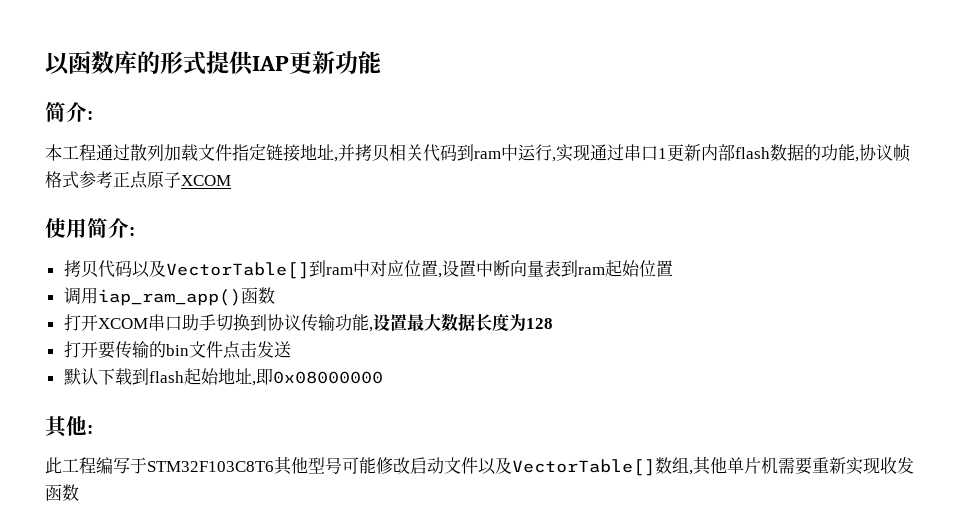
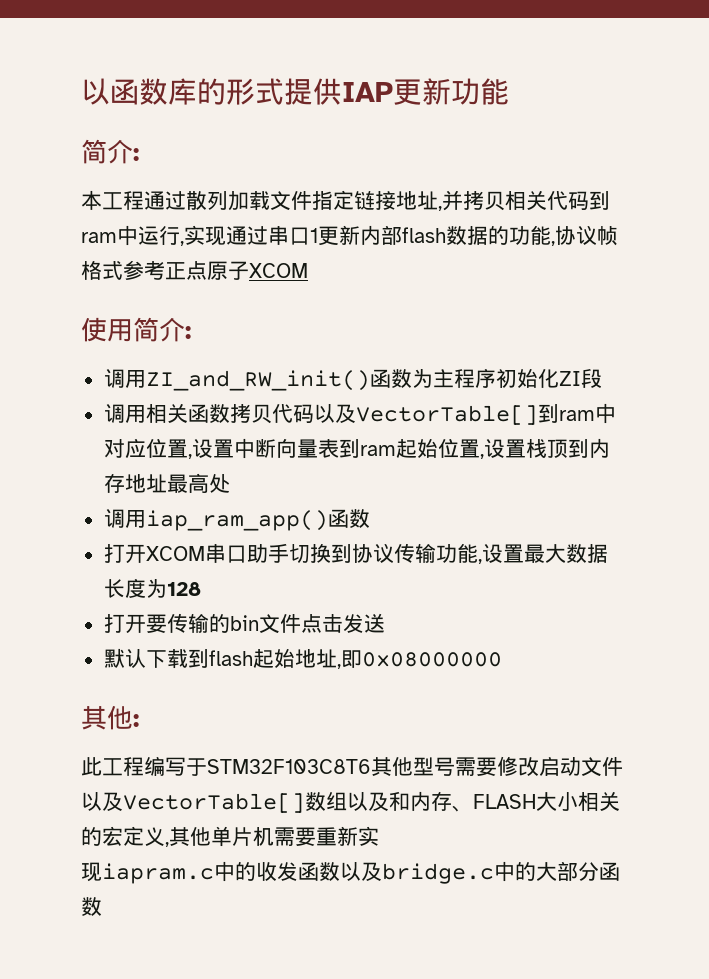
(135, 231) none -> [103,368,602,391] [103,403,230,423] 调用ZI_and_RW_init()函数为主程序初始化ZI段 // 调用相关函数
(673, 268) none -> [479,438,610,459] [103,473,230,493] ,设置栈顶到内存地址最高处
[342,457,376,474] 可能 -> [455,757,497,776] 需要
(689, 465) none -> [347,791,620,812] [81,826,165,846] 以及和内存、FLASH大小相关的宏定义
[863,457,914,474] 现收发 -> [81,861,599,884] // 现iapram.c中的收发函数以及bridge.c中的大部分

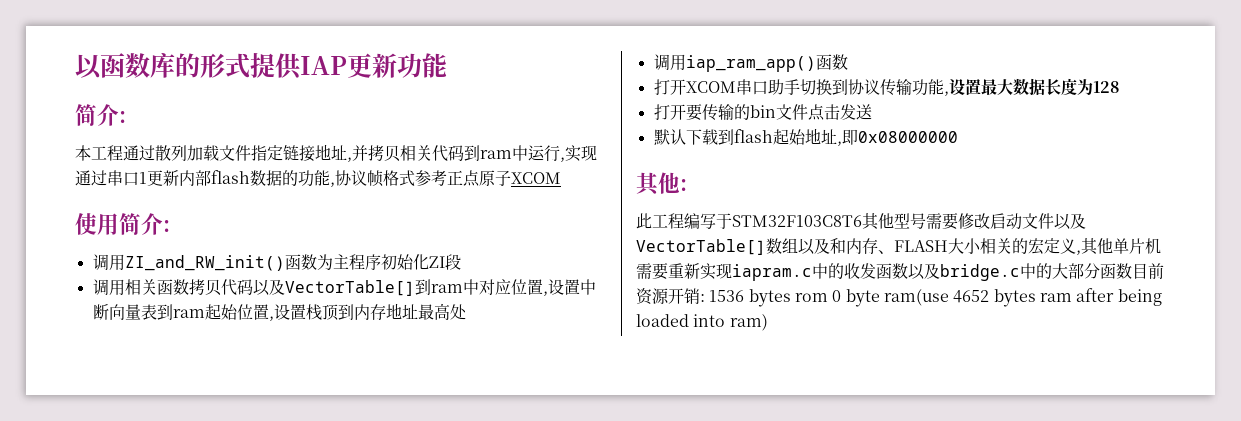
(379, 836) // -> (716, 271) none
(102, 906) none -> [1132,263,1164,279] [636,288,1162,307] [636,314,768,331] 目前资源开销: 1536 bytes rom 0 byte ram(use 4652 bytes ram after being loaded into ram)

